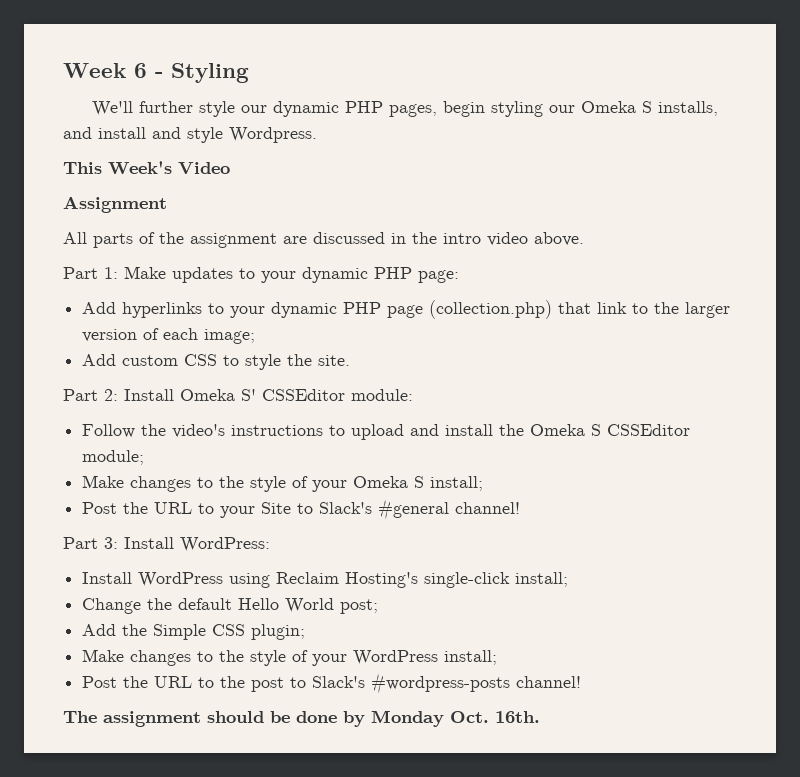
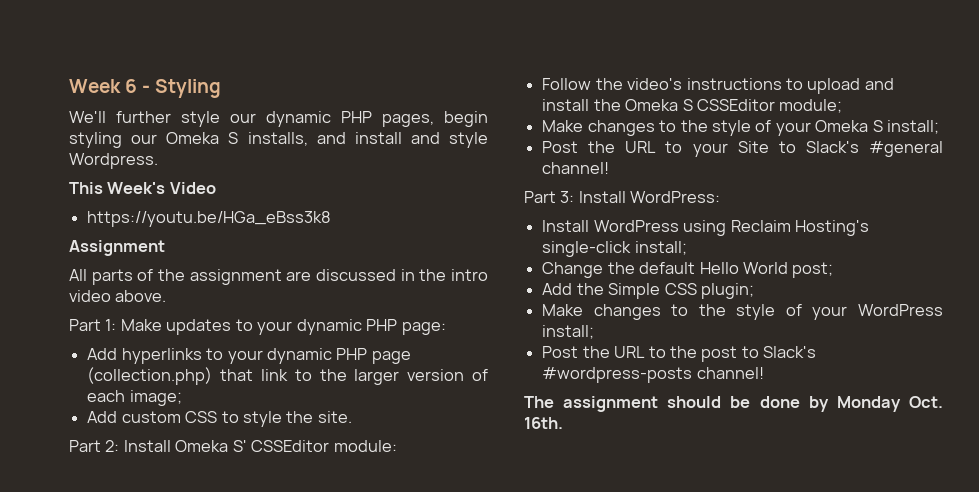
(230, 168) none -> [87,211,332,227] // https://youtu.be/HGa_eBss3k8

